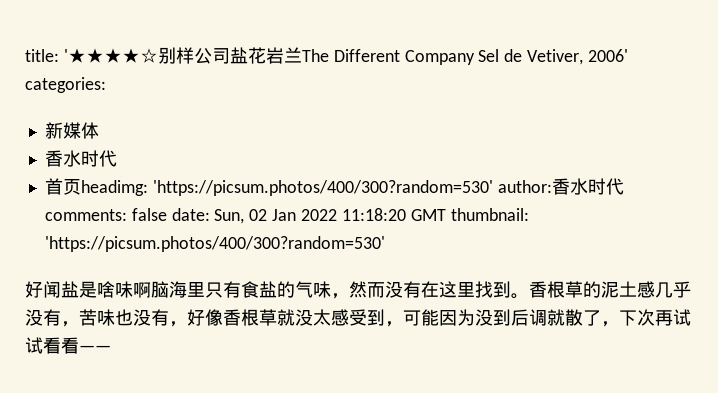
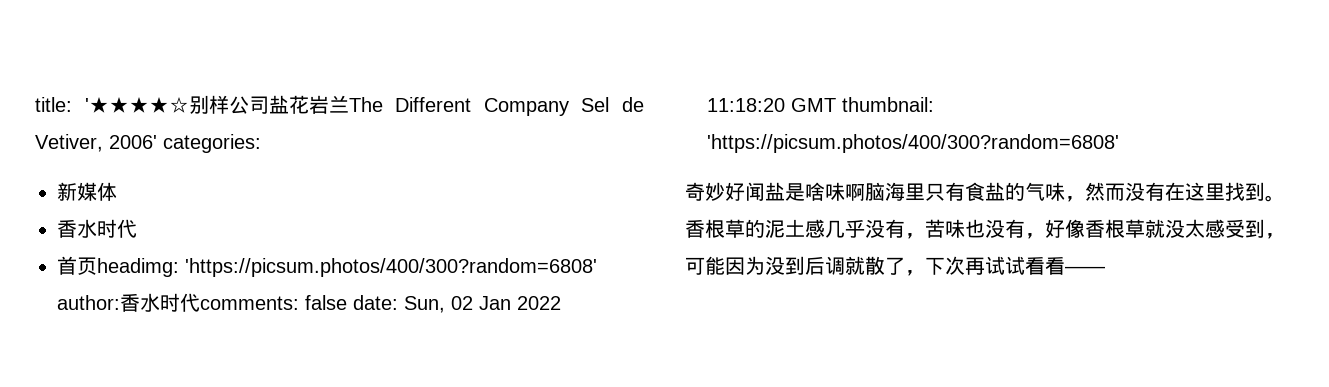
[152,180,493,196] 'https://picsum.photos/400/300?random=530' -> [185,258,597,277] 'https://picsum.photos/400/300?random=6808'
[44,236,385,252] 'https://picsum.photos/400/300?random=530' // -> [707,134,1119,153] [685,182,725,201] 'https://picsum.photos/400/300?random=6808' // 奇妙

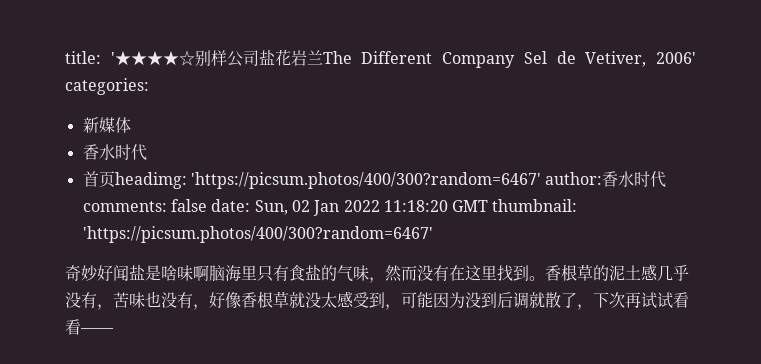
[185,258,597,277] 'https://picsum.photos/400/300?random=6808' -> [190,172,541,189] 'https://picsum.photos/400/300?random=6467'
[707,134,1119,153] 'https://picsum.photos/400/300?random=6808' -> [82,226,433,243] 'https://picsum.photos/400/300?random=6467'

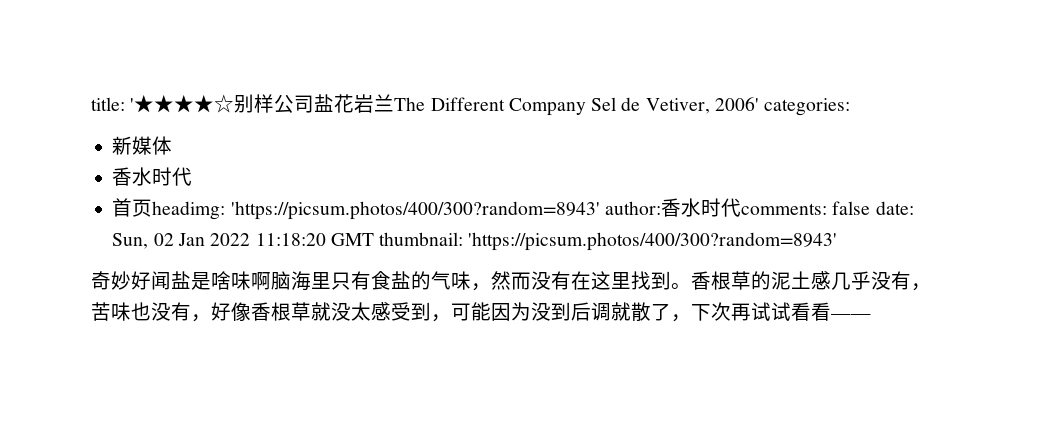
[190,172,541,189] 'https://picsum.photos/400/300?random=6467' -> [230,201,600,220] 'https://picsum.photos/400/300?random=8943'
[82,226,433,243] 'https://picsum.photos/400/300?random=6467' -> [468,232,838,251] 'https://picsum.photos/400/300?random=8943'

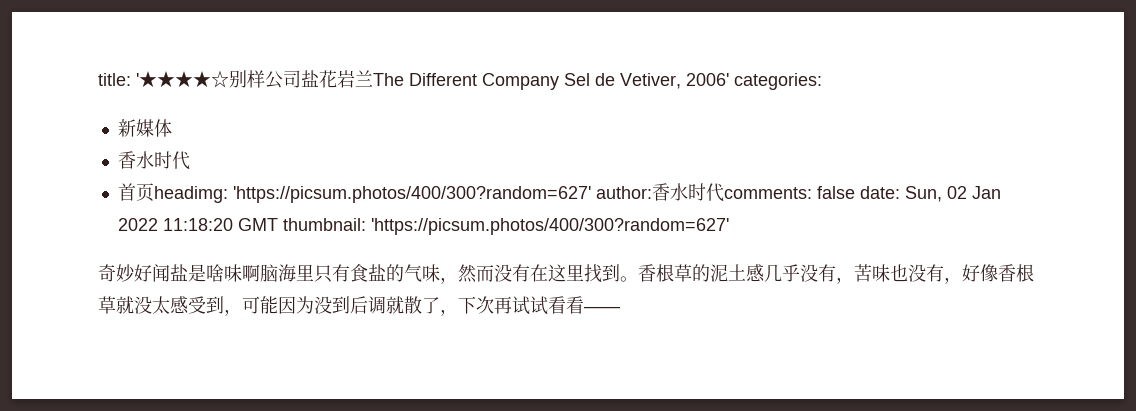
[230,201,600,220] 'https://picsum.photos/400/300?random=8943' -> [232,186,591,203] 'https://picsum.photos/400/300?random=627'
[468,232,838,251] 'https://picsum.photos/400/300?random=8943' -> [370,218,729,235] 'https://picsum.photos/400/300?random=627'

